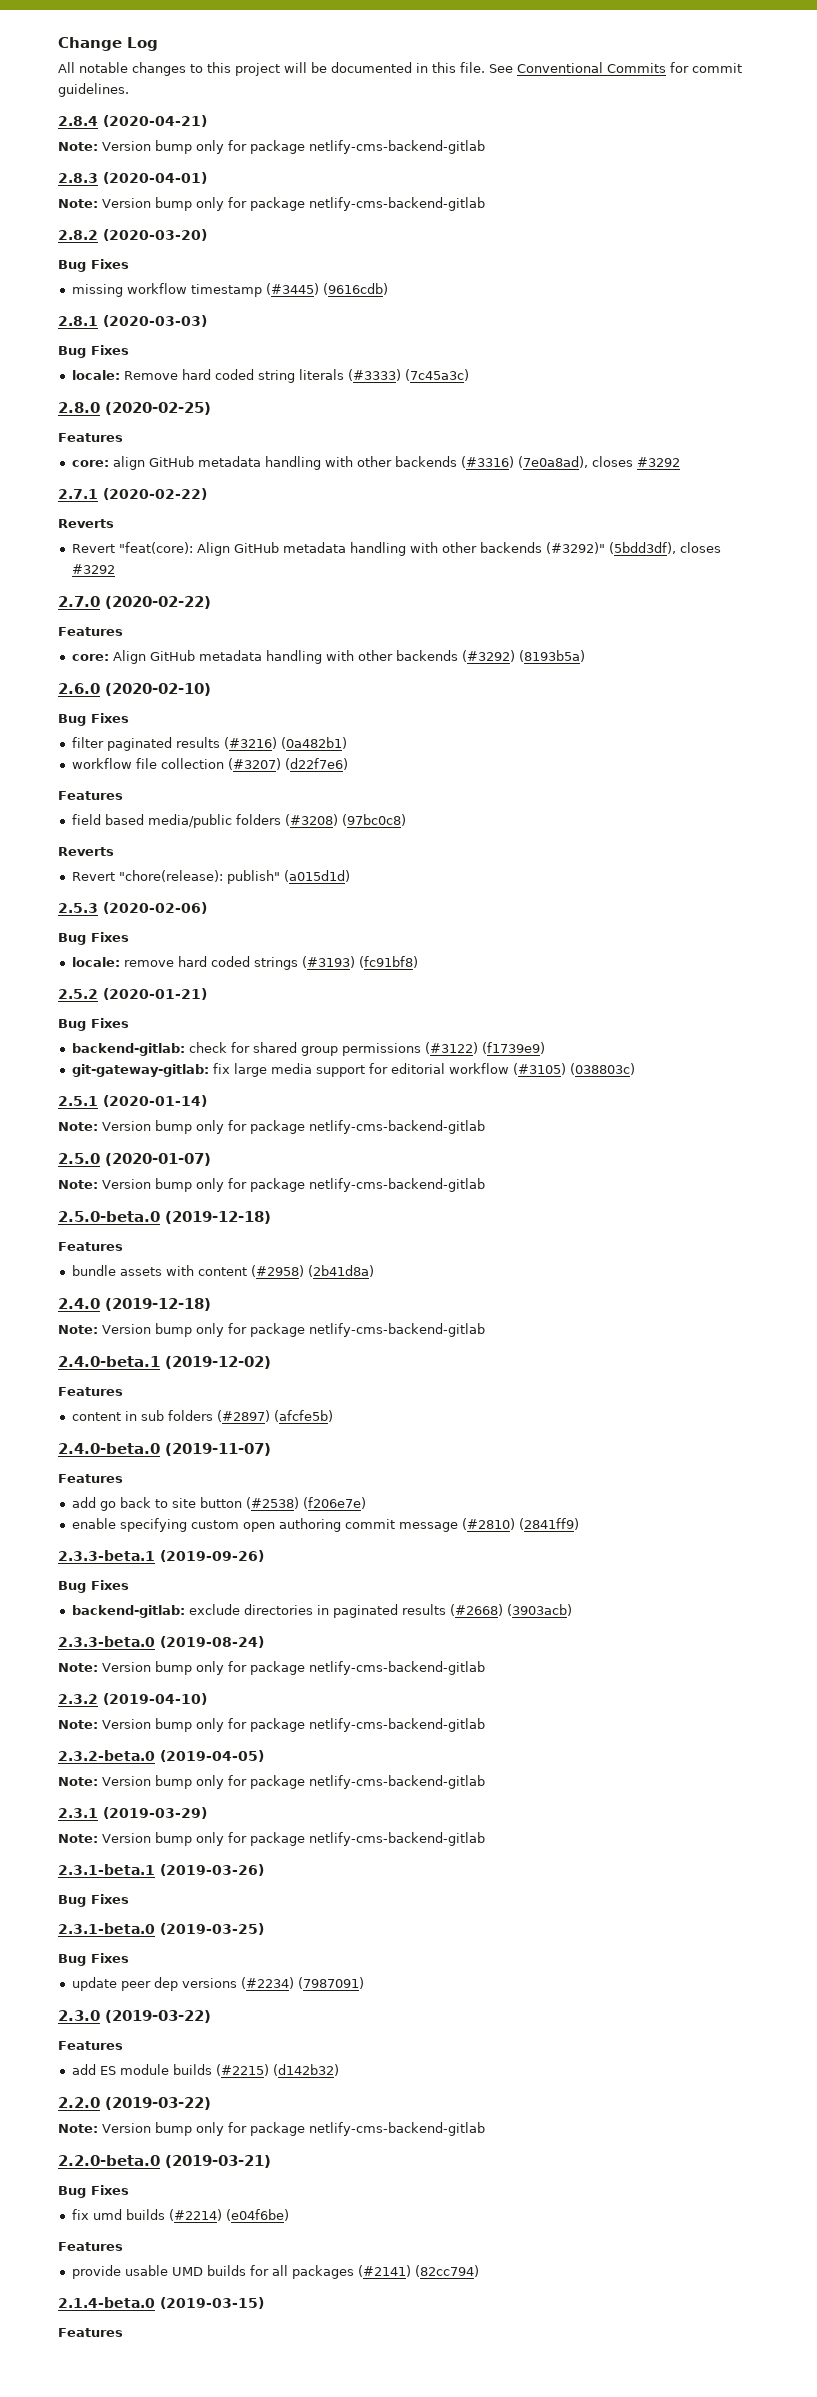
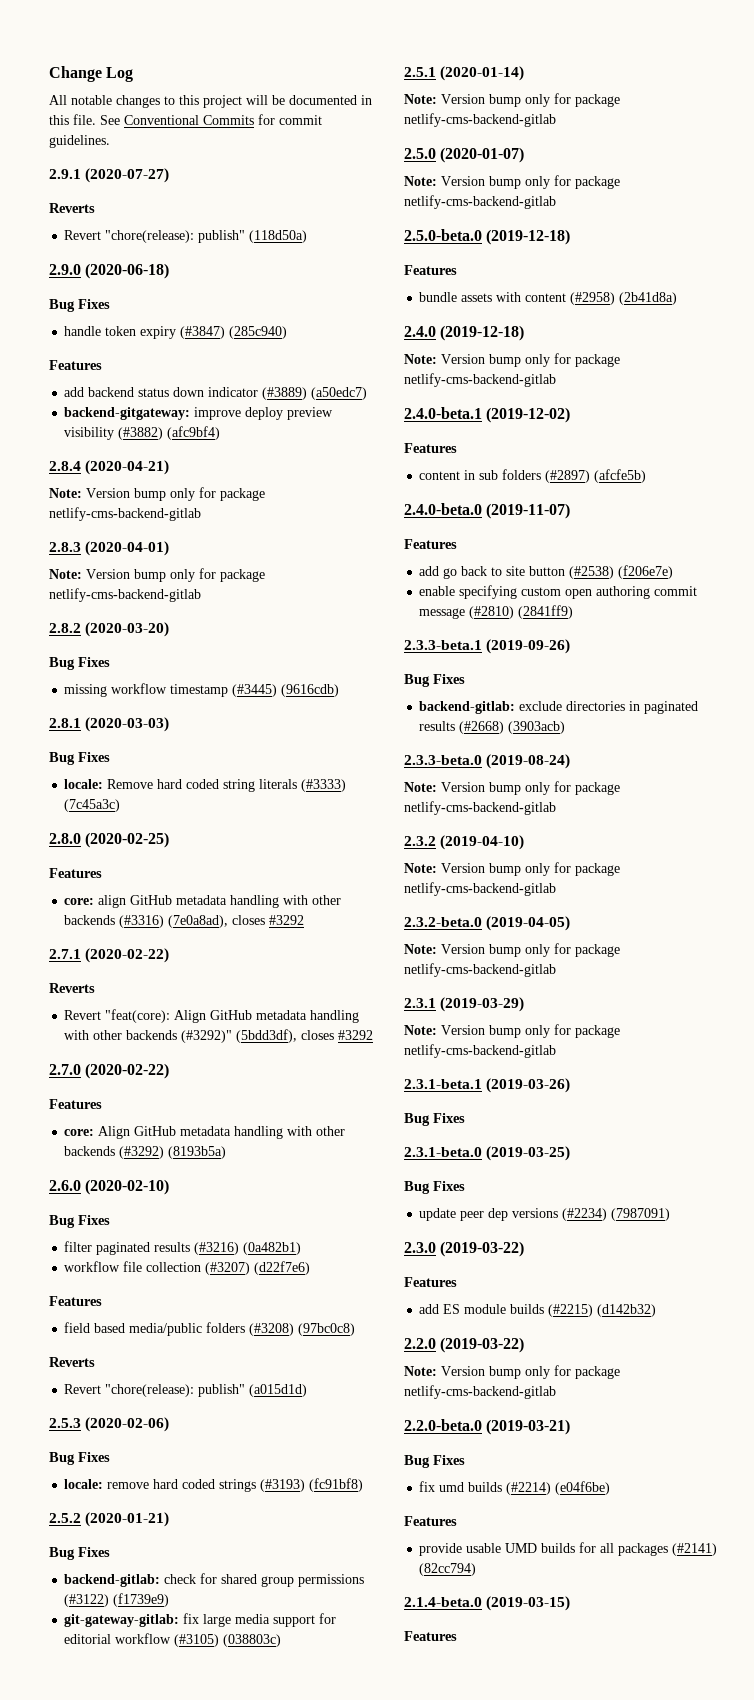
(129, 90) none -> [49,168,170,183] [49,203,95,213] [64,230,308,243] [49,263,170,279] [49,299,110,312] [64,326,288,339] [49,360,102,370] [64,387,368,400] [64,407,334,420] [64,426,221,440] // 2.9.1 (2020-07-27) // Reverts // Revert "chore(release): publish" (118d50a) // 2.9.0 (2020-06-18) // Bug Fixes // handle token expiry (#3847) (285c940) // Features // add backend status down indicator (#3889) (a50edc7) // backend-gitgateway: improve deploy preview visibility (#3882) (afc9bf4)

